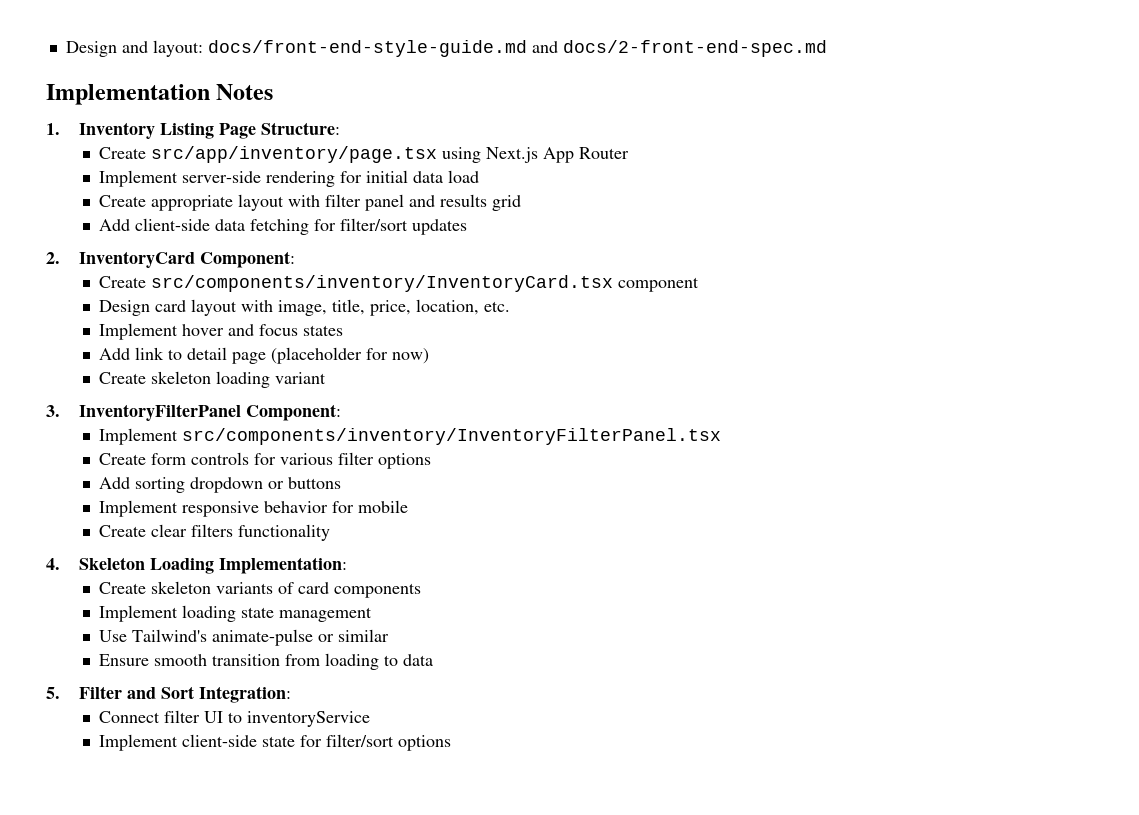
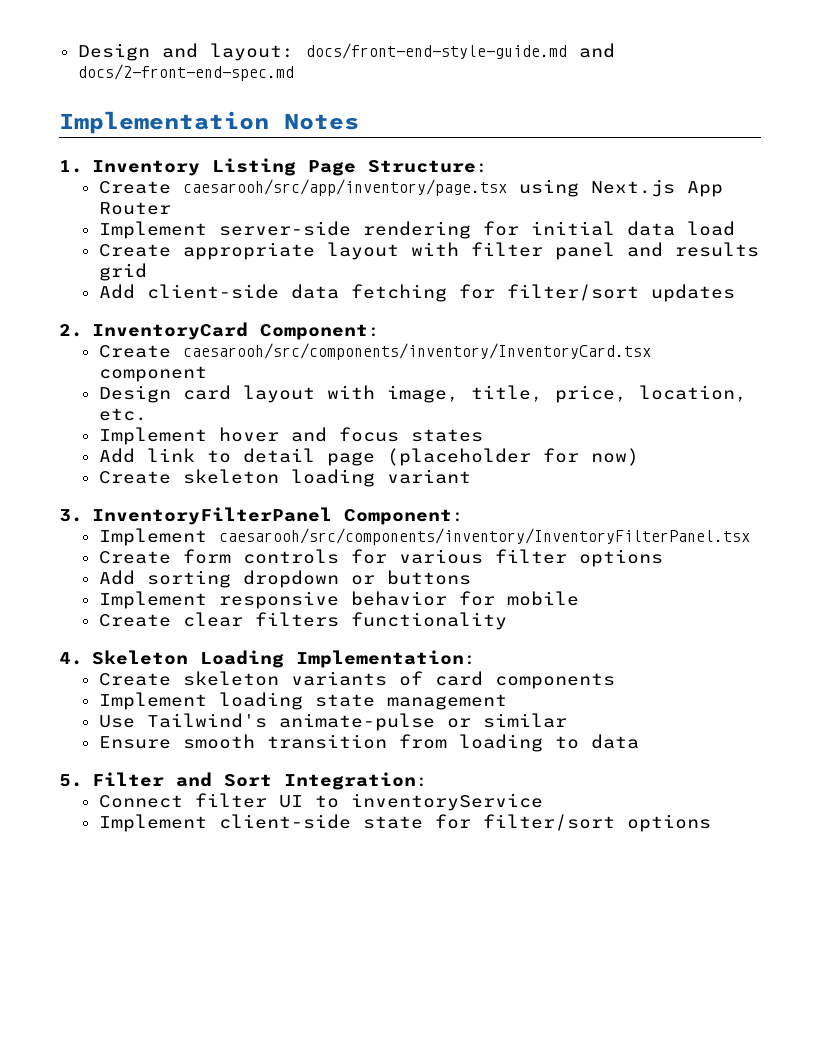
[151,146,438,163] src/app/inventory/page.tsx -> [182,179,507,196] caesarooh/src/app/inventory/page.tsx
[151,275,614,292] src/components/inventory/InventoryCard.tsx -> [182,343,651,360] caesarooh/src/components/inventory/InventoryCard.tsx
[182,428,722,445] src/components/inventory/InventoryFilterPanel.tsx -> [218,528,750,545] caesarooh/src/components/inventory/InventoryFilterPanel.tsx

